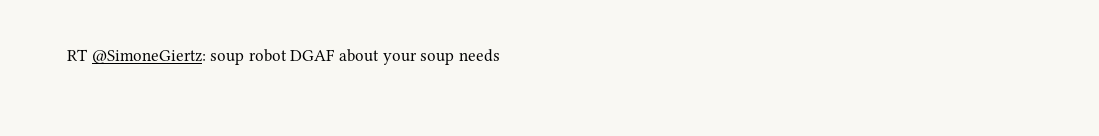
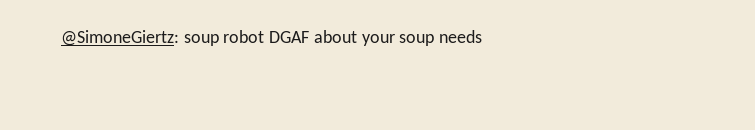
[67,49,88,61] RT -> (61, 38) none

